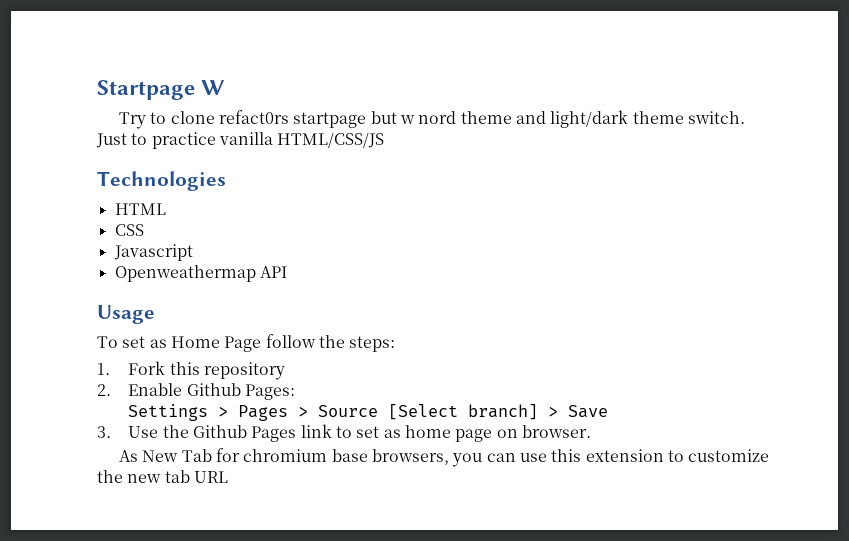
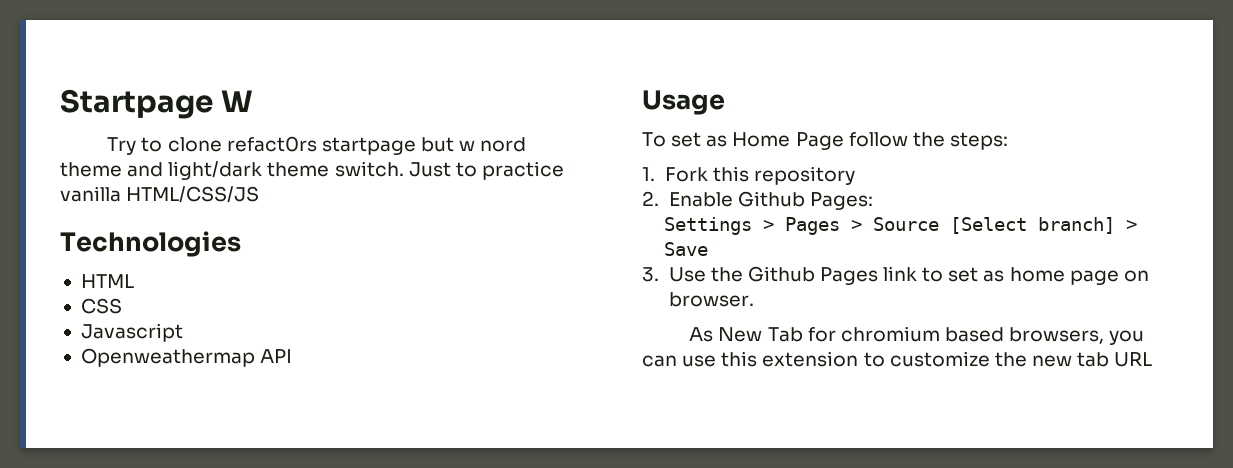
[331,449,368,462] base -> [944,327,1004,342] based

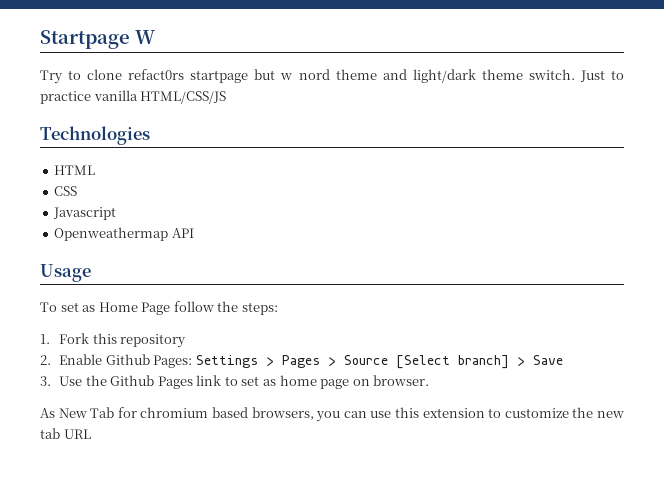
(873, 201) // -> (193, 361) none

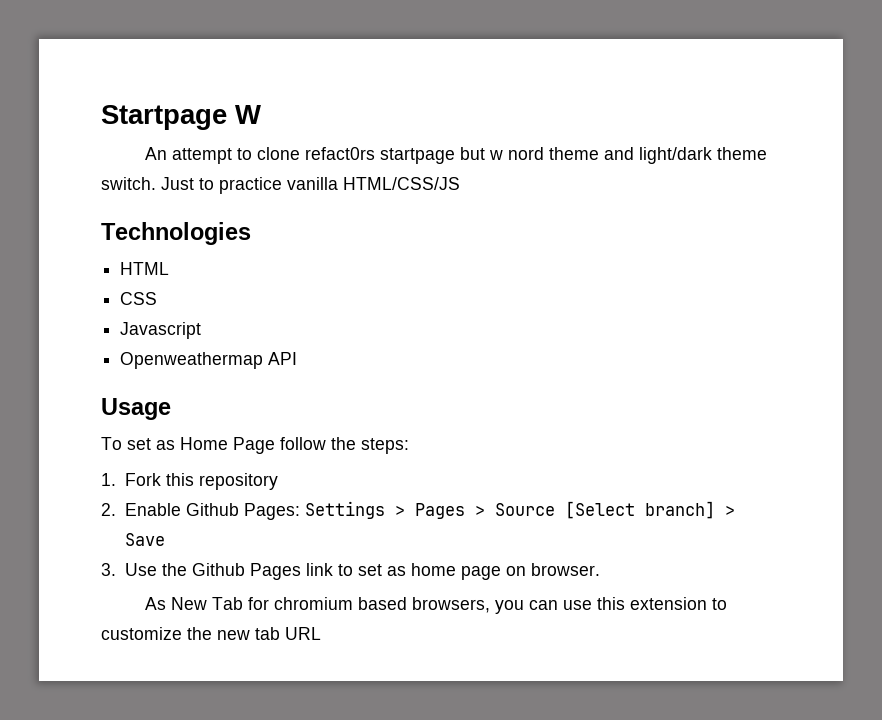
[40,70,63,84] Try -> [145,147,233,164] An attempt

